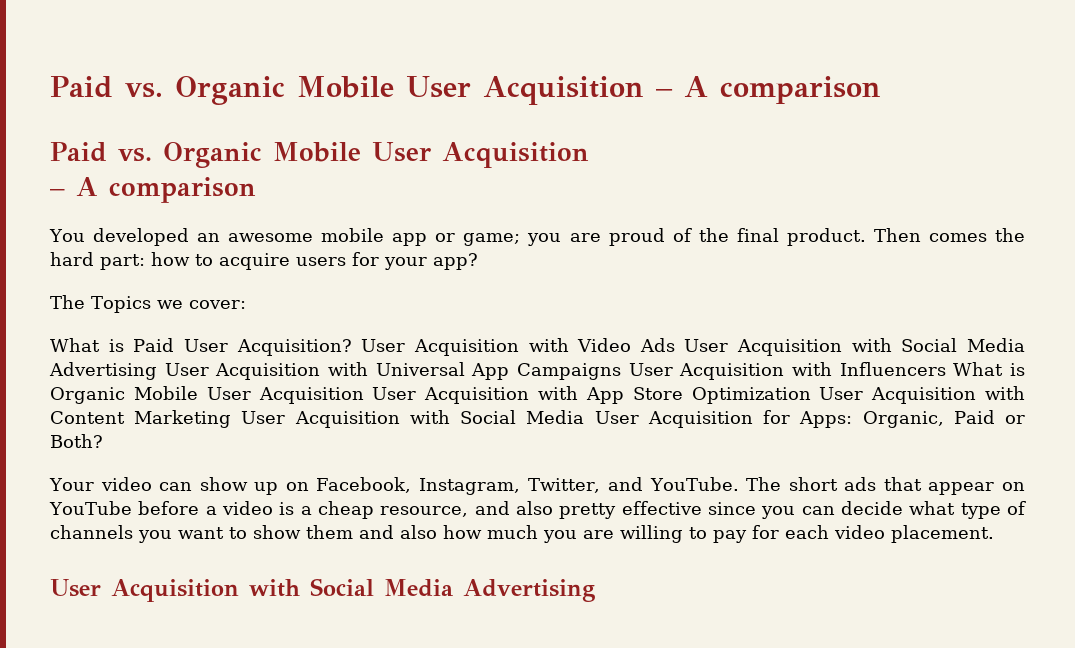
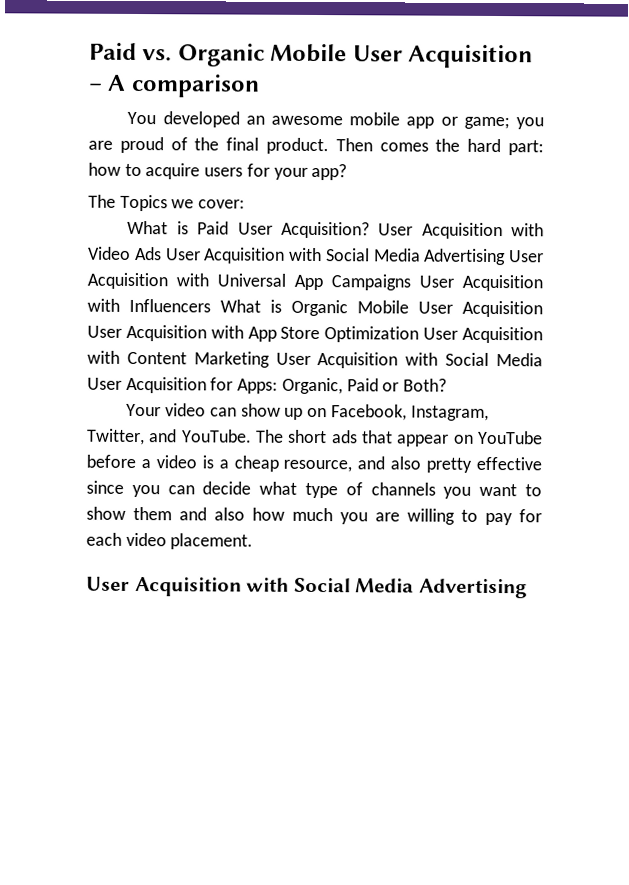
[50,142,589,168] [50,177,256,203] // Paid vs. Organic Mobile User Acquisition // – A comparison -> (260, 85) none

